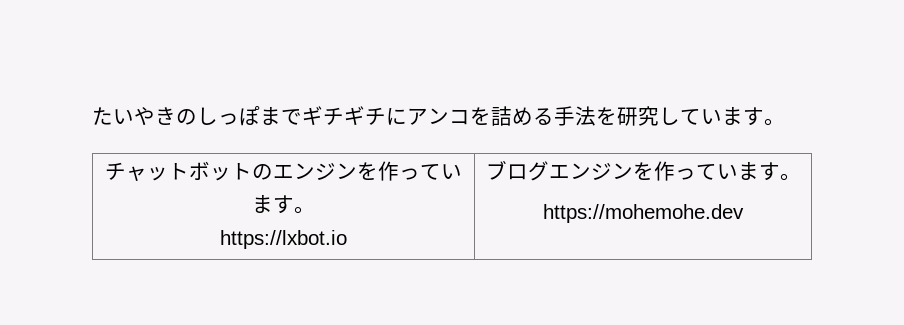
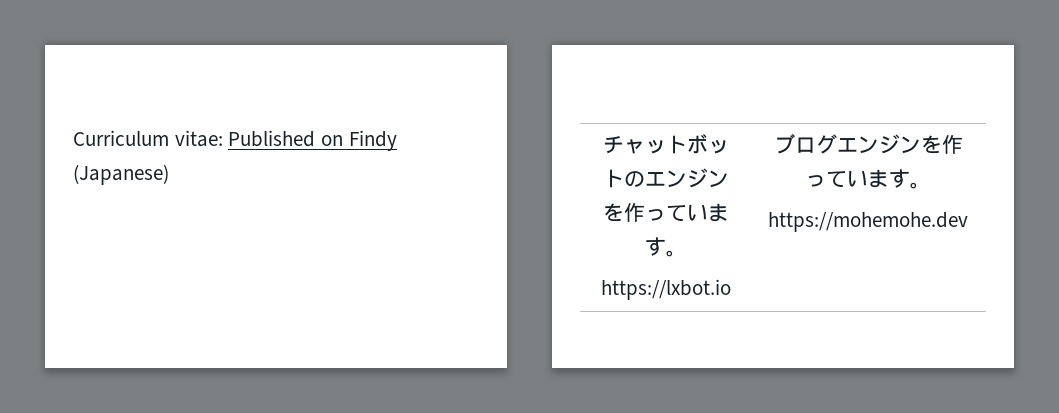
[92,106,785,126] たいやきのしっぽまでギチギチにアンコを詰める手法を研究しています。 -> [73,130,397,151] [73,164,169,185] Curriculum vitae: Published on Findy (Japanese)

